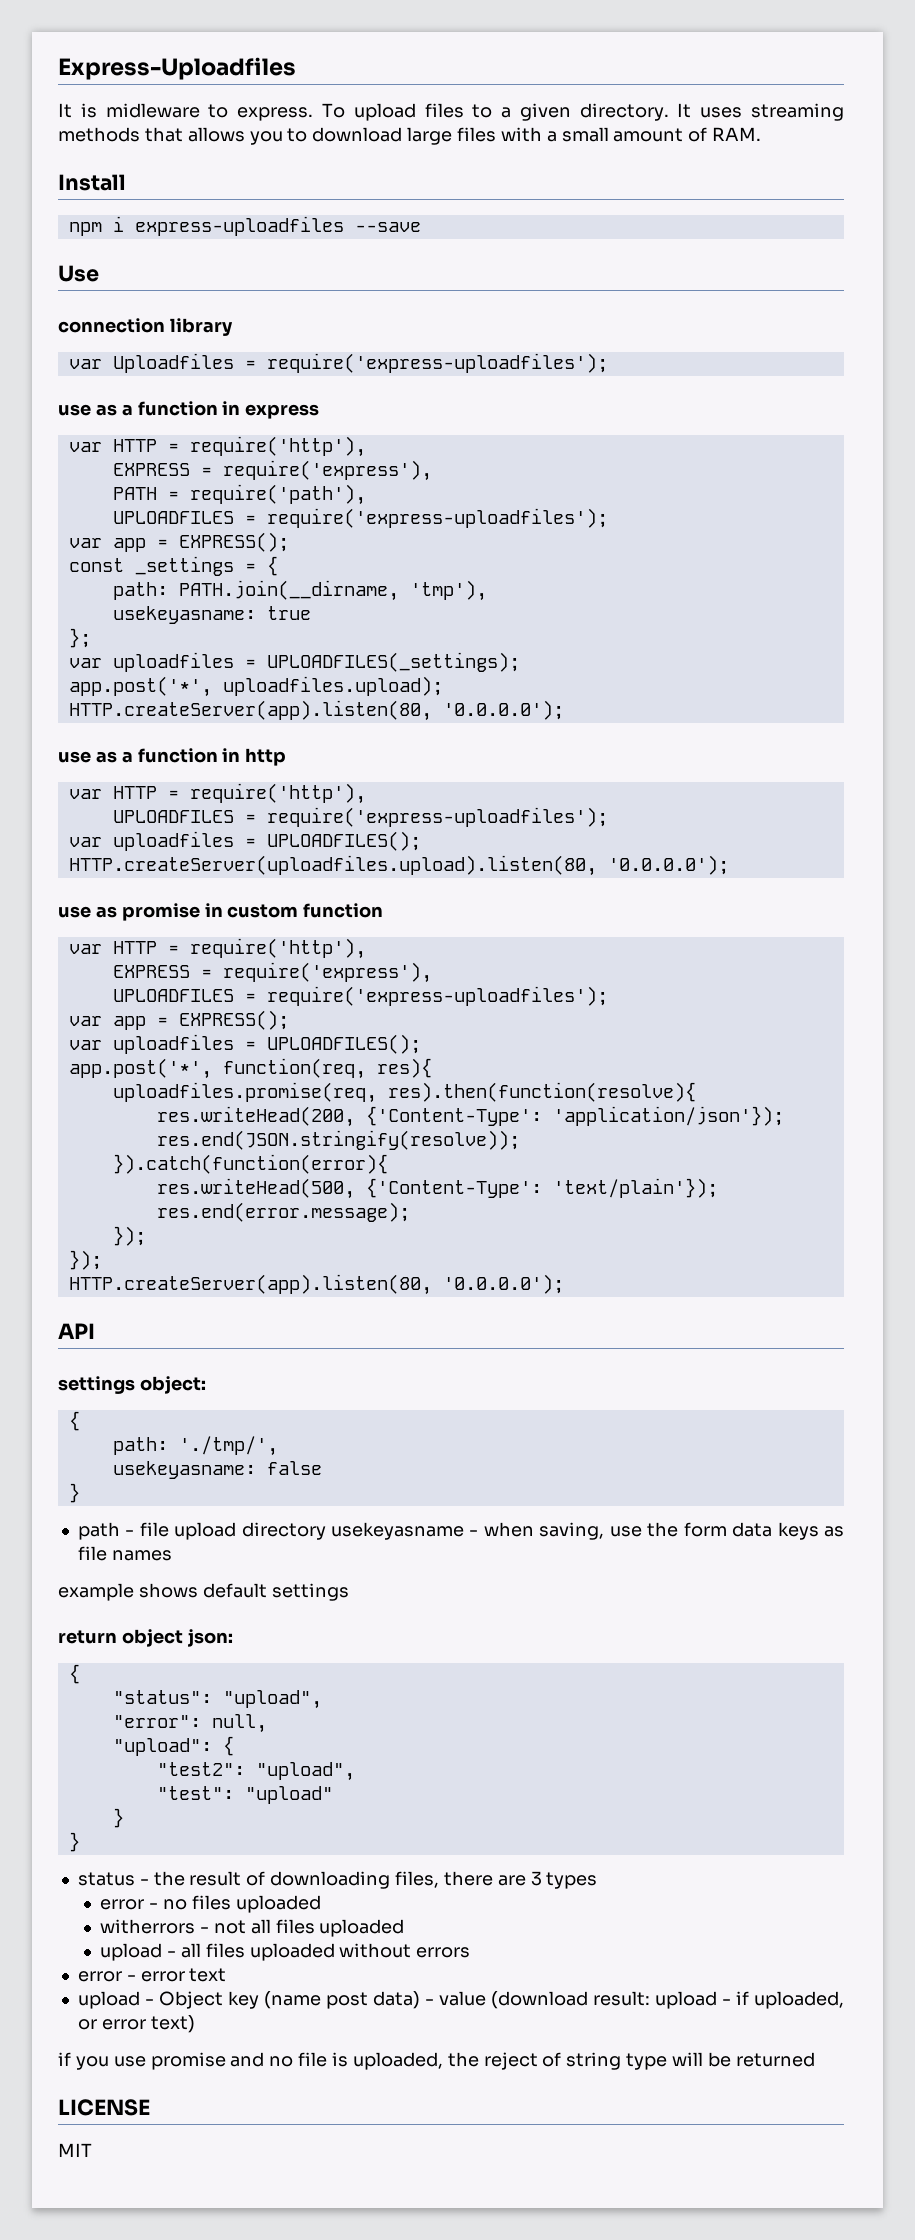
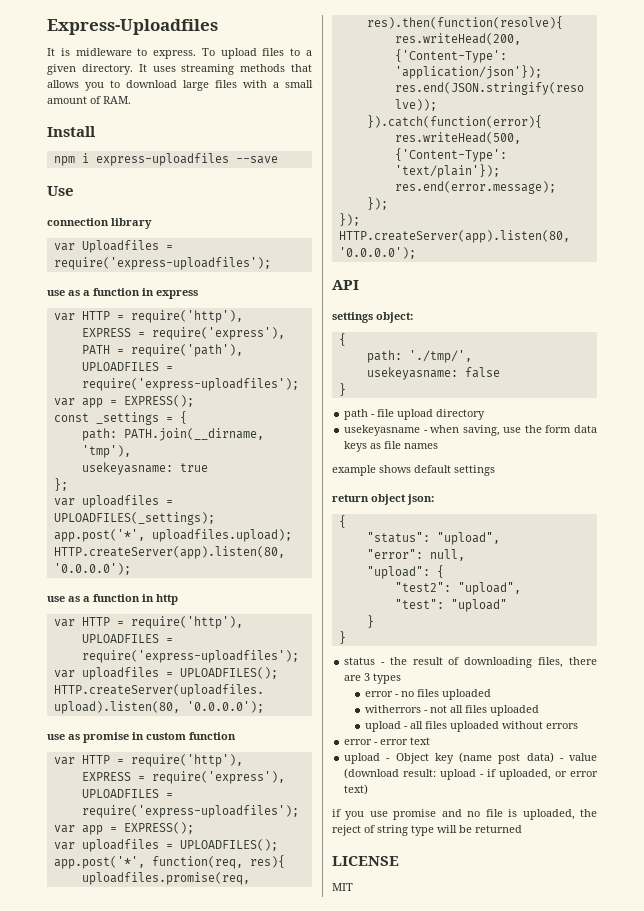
(326, 1531) none -> (486, 414) //

